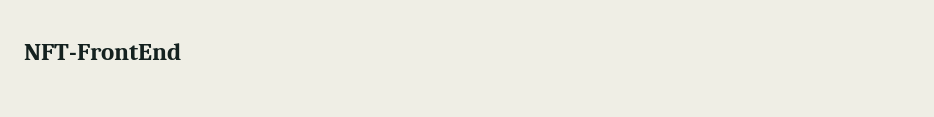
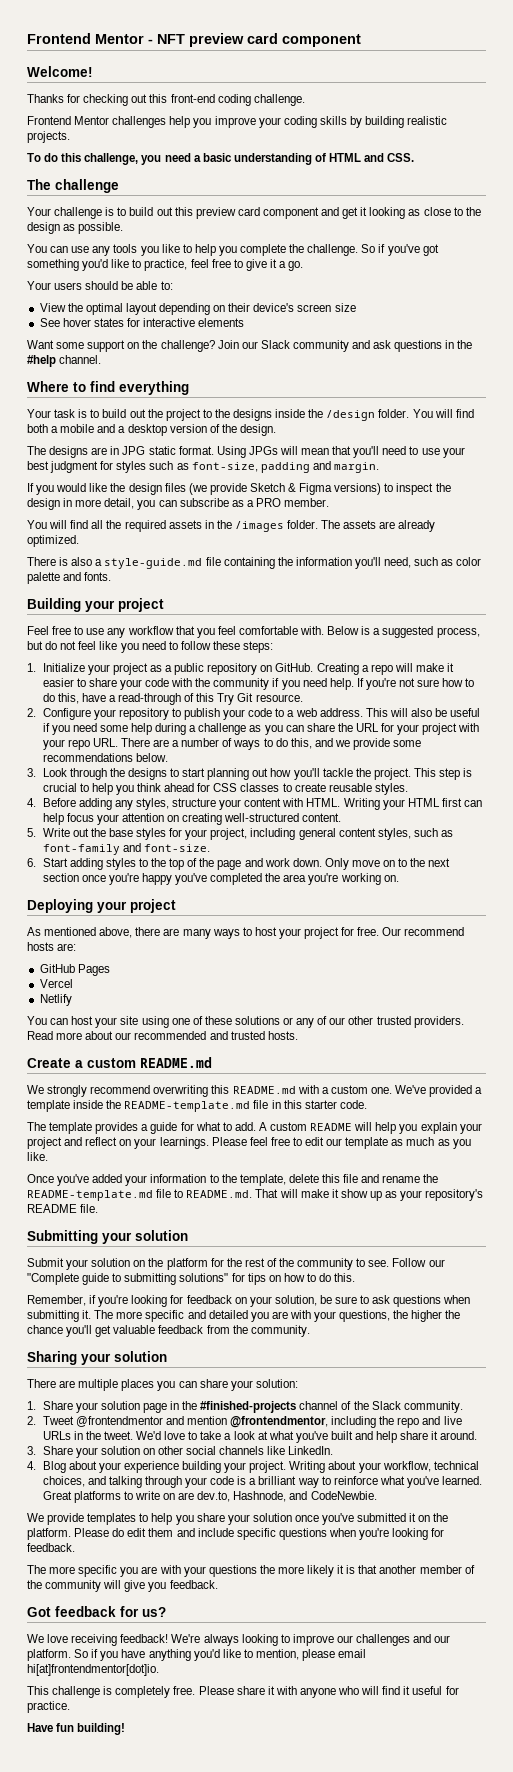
[24,43,181,60] NFT-FrontEnd -> [27,33,361,47] [27,66,93,77] [27,94,305,106] [27,116,448,128] [27,131,70,143] [27,153,415,165] [27,179,119,193] [27,207,481,219] [27,222,124,234] [27,244,439,256] [27,259,304,271] [27,281,173,290] [39,303,356,315] [39,318,245,327] [27,340,473,352] [27,355,102,367] [27,381,189,395] [27,409,474,421] [27,424,276,436] [27,446,465,458] [27,461,379,473] [27,483,451,495] [27,498,330,510] [27,520,436,532] [27,535,79,547] [27,557,482,569] [27,572,112,584] [27,598,164,612] [27,626,480,638] [27,641,274,653] [27,663,455,675] [42,678,475,690] [42,693,303,705] [27,708,481,720] [42,723,480,735] [42,738,422,750] [42,753,168,762] [27,768,473,780] [42,783,408,795] [27,798,482,810] [42,813,342,825] [27,828,453,840] [42,843,210,855] [27,858,451,870] [42,873,399,885] [27,899,176,913] [27,927,465,939] [27,942,77,951] [39,964,110,976] [39,979,73,988] [39,994,72,1006] [27,1016,464,1028] [27,1031,298,1040] [27,1057,212,1068] [27,1085,483,1097] [27,1100,367,1112] [27,1122,482,1134] [27,1137,471,1149] [27,1152,48,1161] [27,1174,439,1186] [27,1189,484,1201] [27,1204,99,1213] [27,1230,188,1244] [27,1258,445,1270] [27,1273,356,1285] [27,1295,471,1307] [27,1310,461,1322] [27,1325,310,1337] [27,1351,167,1365] [27,1379,298,1391] [27,1401,463,1413] [27,1416,462,1428] [42,1431,478,1443] [27,1446,334,1458] [27,1461,479,1473] [42,1476,483,1488] [42,1491,377,1503] [27,1513,449,1525] [27,1528,445,1540] [27,1543,75,1552] [27,1565,475,1577] [27,1580,218,1592] [27,1606,166,1617] [27,1634,451,1646] [27,1649,367,1661] [27,1664,159,1676] [27,1686,459,1698] [27,1701,70,1713] [27,1723,126,1735] Frontend Mentor - NFT preview card component // Welcome! // Thanks for checking out this front-end coding challenge. // Frontend Mentor challenges help you improve your coding skills by building realistic projects. // To do this challenge, you need a basic understanding of HTML and CSS. // The challenge // Your challenge is to build out this preview card component and get it looking as close to the design as possible. // You can use any tools you like to help you complete the challenge. So if you've got something you'd like to practice, feel free to give it a go. // Your users should be able to: // View the optimal layout depending on their device's screen size // See hover states for interactive elements // Want some support on the challenge? Join our Slack community and ask questions in the #help channel. // Where to find everything // Your task is to build out the project to the designs inside the /design folder. You will find both a mobile and a desktop version of the design. // The designs are in JPG static format. Using JPGs will mean that you'll need to use your best judgment for styles such as font-size, padding and margin. // If you would like the design files (we provide Sketch & Figma versions) to inspect the design in more detail, you can subscribe as a PRO member. // You will find all the required assets in the /images folder. The assets are already optimized. // There is also a style-guide.md file containing the information you'll need, such as color palette and fonts. // Building your project // Feel free to use any workflow that you feel comfortable with. Below is a suggested process, but do not feel like you need to follow these steps: // 1. Initialize your project as a public repository on GitHub. Creating a repo will make it easier to share your code with the community if you need help. If you're not sure how to do this, have a read-through of this Try Git resource. // 2. Configure your repository to publish your code to a web address. This will also be useful if you need some help during a challenge as you can share the URL for your project with your repo URL. There are a number of ways to do this, and we provide some recommendations below. // 3. Look through the designs to start planning out how you'll tackle the project. This step is crucial to help you think ahead for CSS classes to create reusable styles. // 4. Before adding any styles, structure your content with HTML. Writing your HTML first can help focus your attention on creating well-structured content. // 5. Write out the base styles for your project, including general content styles, such as font-family and font-size. // 6. Start adding styles to the top of the page and work down. Only move on to the next section once you're happy you've completed the area you're working on. // Deploying your project // As mentioned above, there are many ways to host your project for free. Our recommend hosts are: // GitHub Pages // Vercel // Netlify // You can host your site using one of these solutions or any of our other trusted providers. Read more about our recommended and trusted hosts. // Create a custom README.md // We strongly recommend overwriting this README.md with a custom one. We've provided a template inside the README-template.md file in this starter code. // The template provides a guide for what to add. A custom README will help you explain your project and reflect on your learnings. Please feel free to edit our template as much as you like. // Once you've added your information to the template, delete this file and rename the README-template.md file to README.md. That will make it show up as your repository's README file. // Submitting your solution // Submit your solution on the platform for the rest of the community to see. Follow our "Complete guide to submitting solutions" for tips on how to do this. // Remember, if you're looking for feedback on your solution, be sure to ask questions when submitting it. The more specific and detailed you are with your questions, the higher the chance you'll get valuable feedback from the community. // Sharing your solution // There are multiple places you can share your solution: // 1. Share your solution page in the #finished-projects channel of the Slack community. // 2. Tweet @frontendmentor and mention @frontendmentor, including the repo and live URLs in the tweet. We'd love to take a look at what you've built and help share it around. // 3. Share your solution on other social channels like LinkedIn. // 4. Blog about your experience building your project. Writing about your workflow, technical choices, and talking through your code is a brilliant way to reinforce what you've learned. Great platforms to write on are dev.to, Hashnode, and CodeNewbie. // We provide templates to help you share your solution once you've submitted it on the platform. Please do edit them and include specific questions when you're looking for feedback. // The more specific you are with your questions the more likely it is that another member of the community will give you feedback. // Got feedback for us? // We love receiving feedback! We're always looking to improve our challenges and our platform. So if you have anything you'd like to mention, please email hi[at]frontendmentor[dot]io. // This challenge is completely free. Please share it with anyone who will find it useful for practice. // Have fun building!

